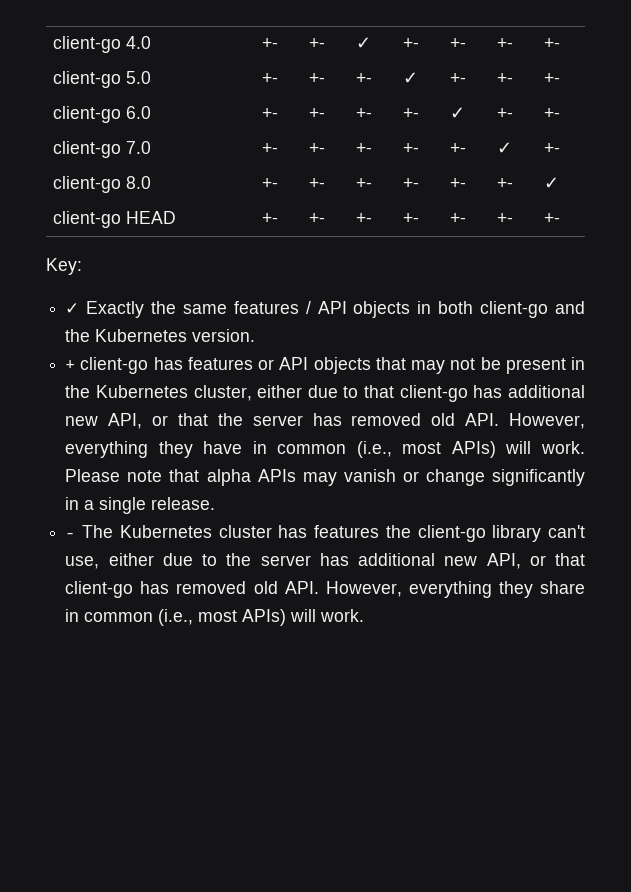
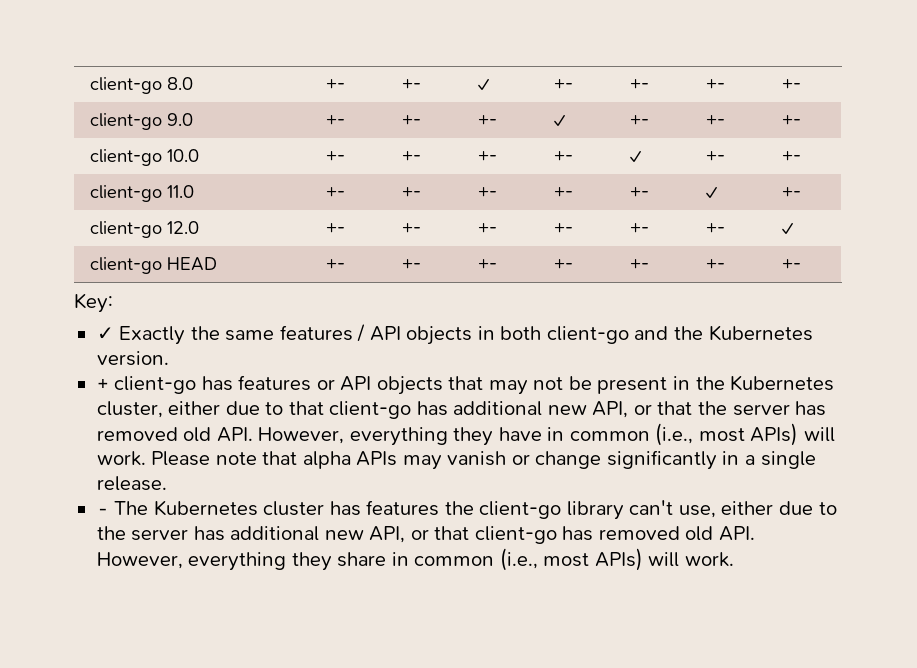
[53,36,152,53] client-go 4.0 -> [89,77,193,94] client-go 8.0
[126,71,152,84] 5.0 -> [166,113,193,126] 9.0
[126,106,152,119] 6.0 -> [166,149,199,162] 10.0
[126,141,152,154] 7.0 -> [166,185,194,198] 11.0
[126,176,152,189] 8.0 -> [166,221,199,234] 12.0

